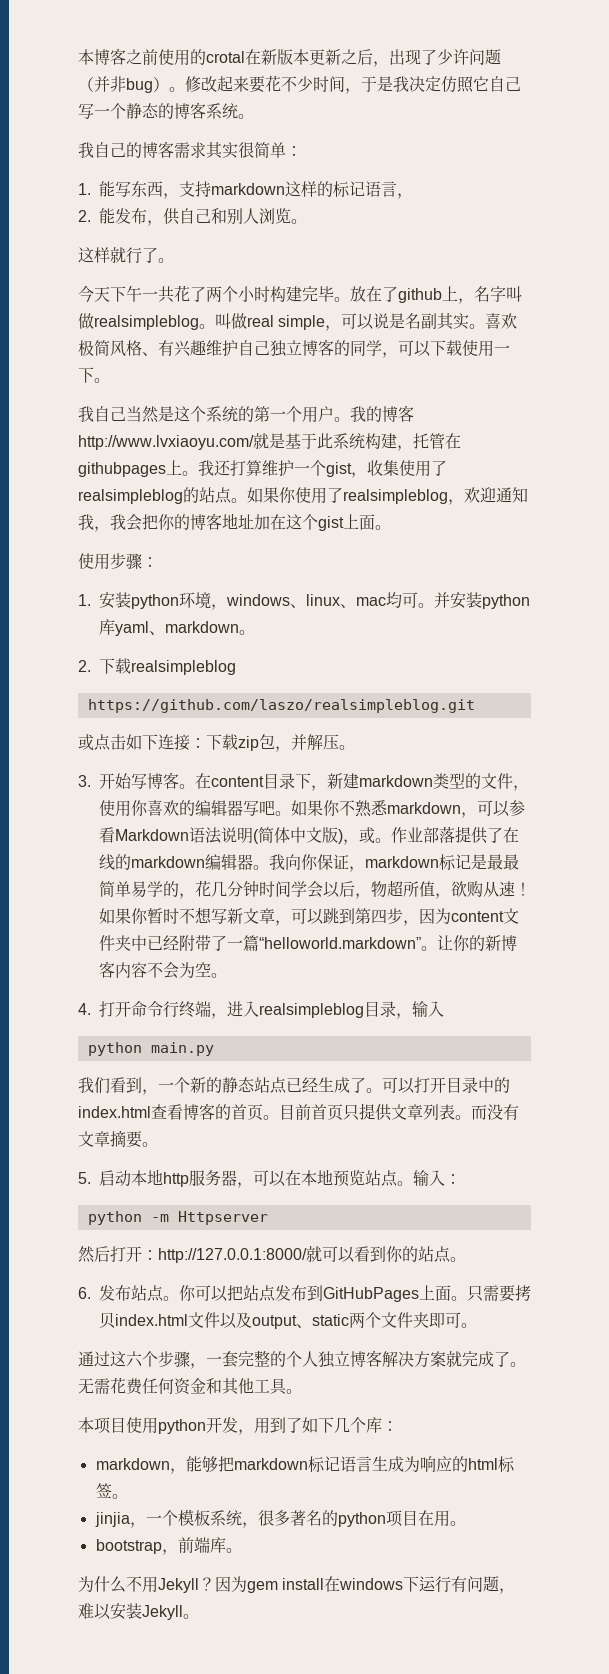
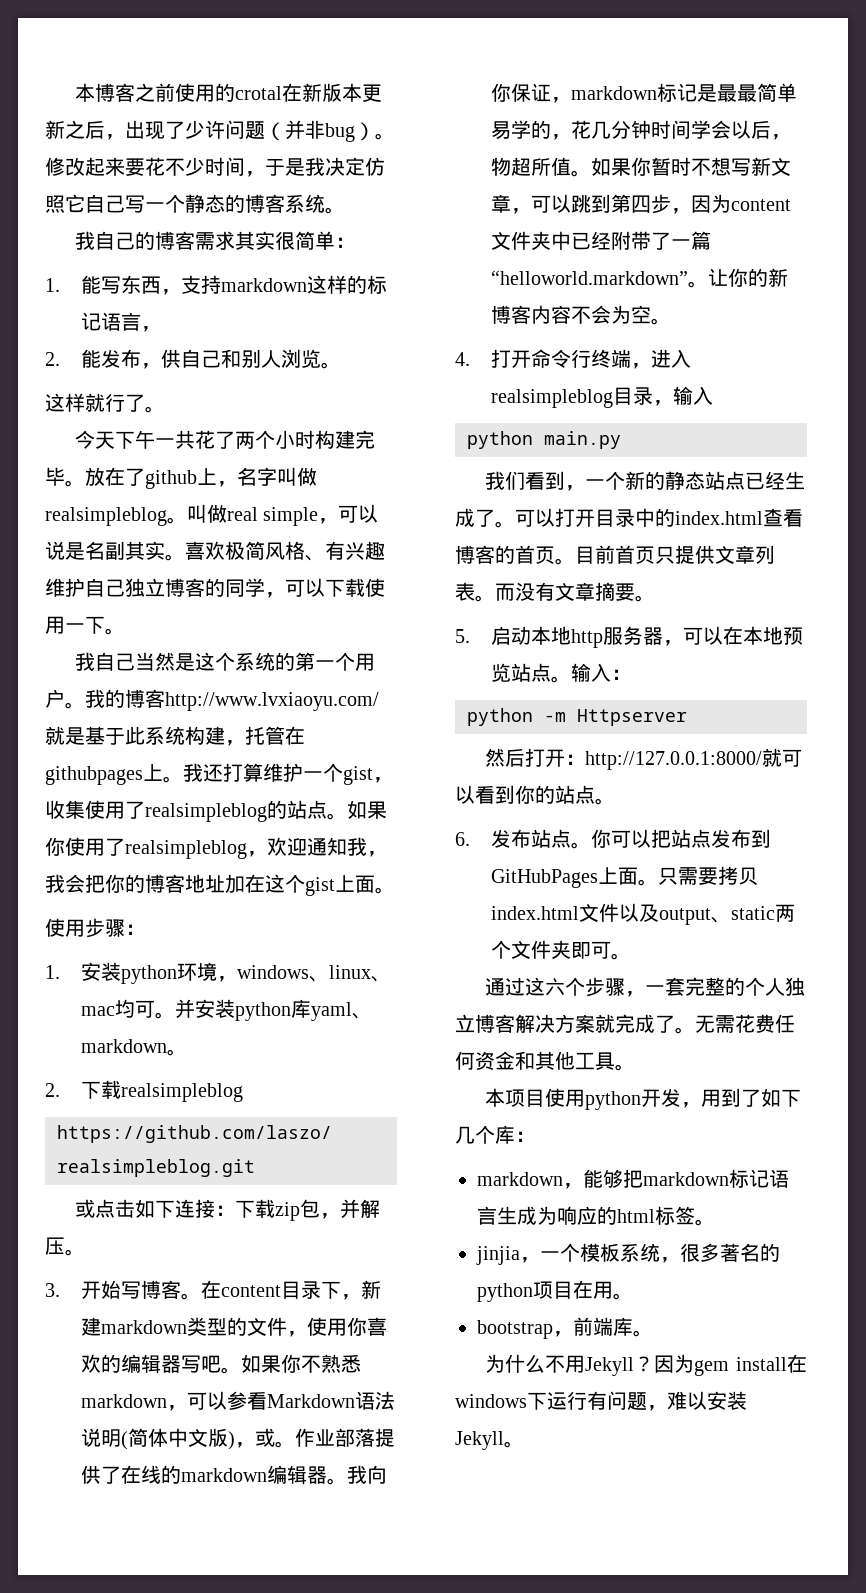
[435,881,531,899] ，欲购从速！ -> [571,170,592,177] 。

